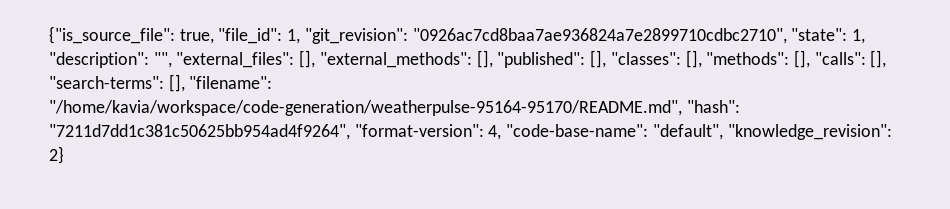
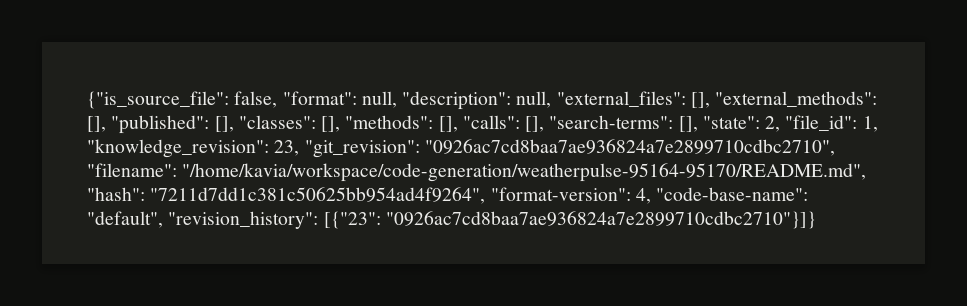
[179,28,866,44] [49,52,172,68] true, "file_id": 1, "git_revision": "0926ac7cd8baa7ae936824a7e2899710cdbc2710", "state": 1, "description": "", -> [234,91,552,110] false, "format": null, "description": null,
(185, 83) none -> [702,115,878,132] [87,139,835,158] "state": 2, "file_id": 1, "knowledge_revision": 23, "git_revision": "0926ac7cd8baa7ae936824a7e2899710cdbc2710",
[727,124,892,140] [49,146,64,164] "knowledge_revision": 2} -> [168,211,816,229] "revision_history": [{"23": "0926ac7cd8baa7ae936824a7e2899710cdbc2710"}]}

